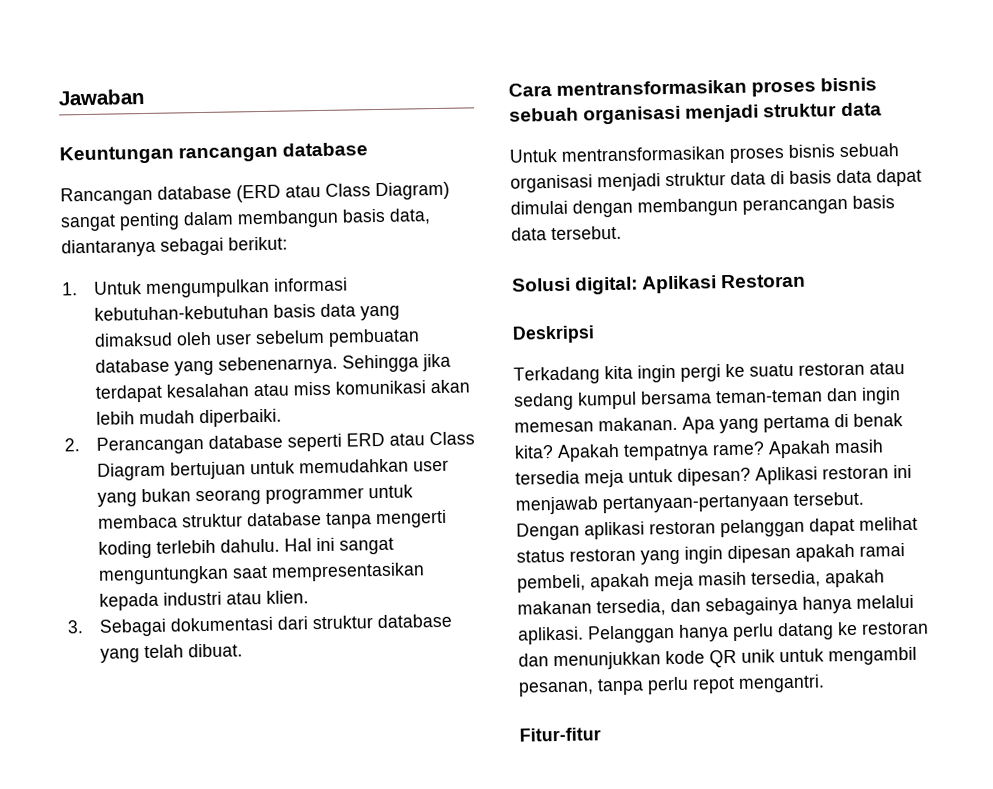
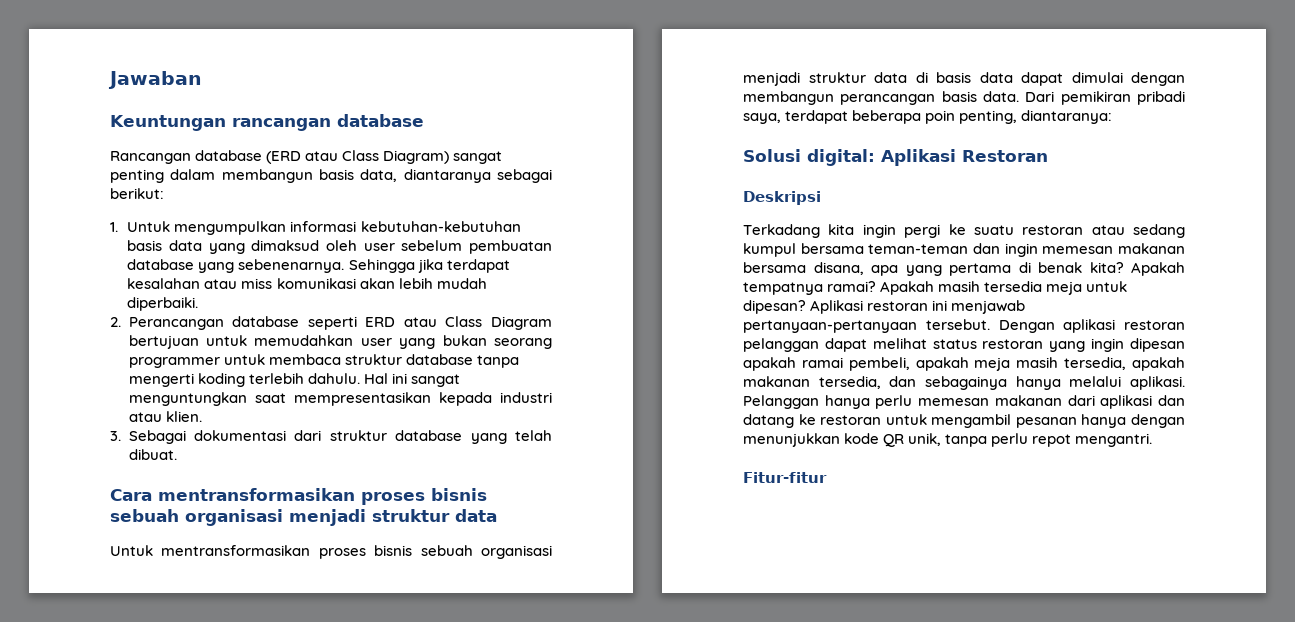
[511,225,622,241] data tersebut. -> [983,91,1185,105] [743,110,1113,124] data. Dari pemikiran pribadi saya, terdapat beberapa poin penting, diantaranya:
[598,416,715,434] makanan. Apa -> [1118,243,1185,254] [743,262,898,276] makanan bersama disana, apa
[712,441,765,456] rame? -> [827,281,877,292] ramai?
[777,621,929,641] [518,646,917,671] [518,681,594,697] datang ke restoran dan menunjukkan kode QR unik untuk mengambil pesanan, -> [918,395,1185,409] [743,414,1185,428] [743,433,942,447] memesan makanan dari aplikasi dan datang ke restoran untuk mengambil pesanan hanya dengan menunjukkan kode QR unik,

